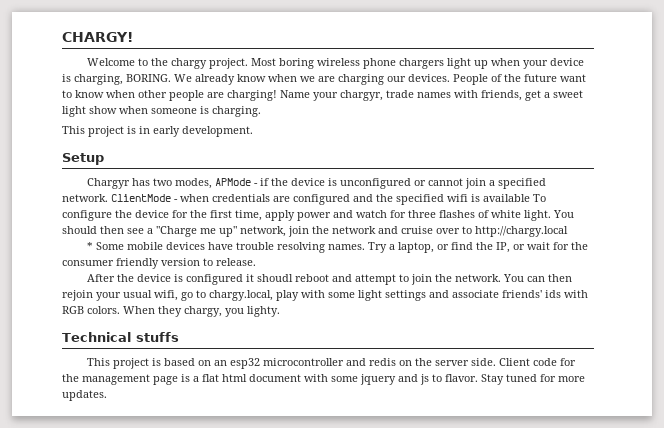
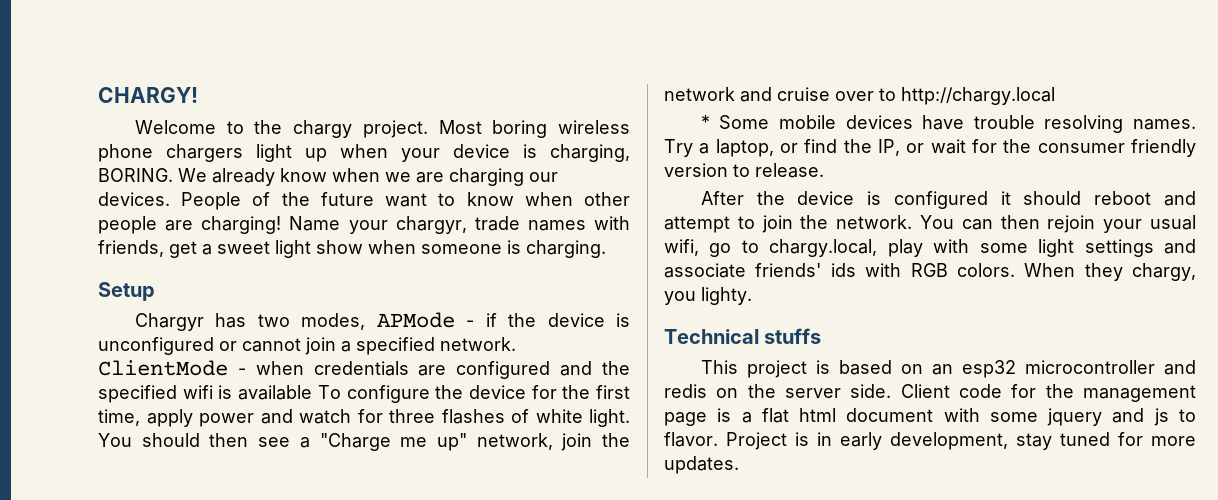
[62,126,253,137] // This project is in early development. -> (606, 249) none
[257,274,294,282] shoudl -> [1023,191,1082,205] should
[481,374,504,385] Stay -> [726,432,1052,450] Project is in early development, stay

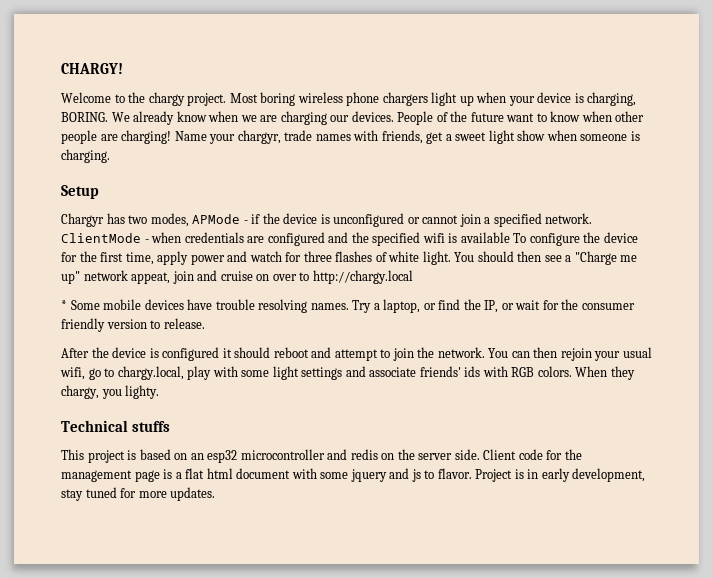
[476,433,630,451] [664,87,735,101] network, join the network -> [83,270,194,284] network appeat, join
(830, 94) none -> [256,274,270,281] on

